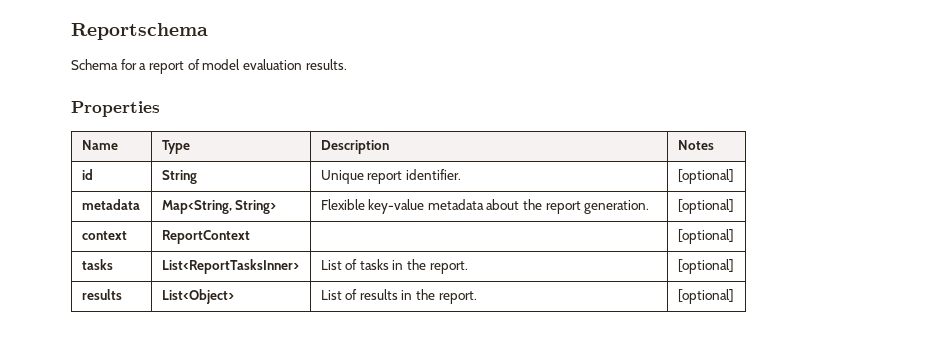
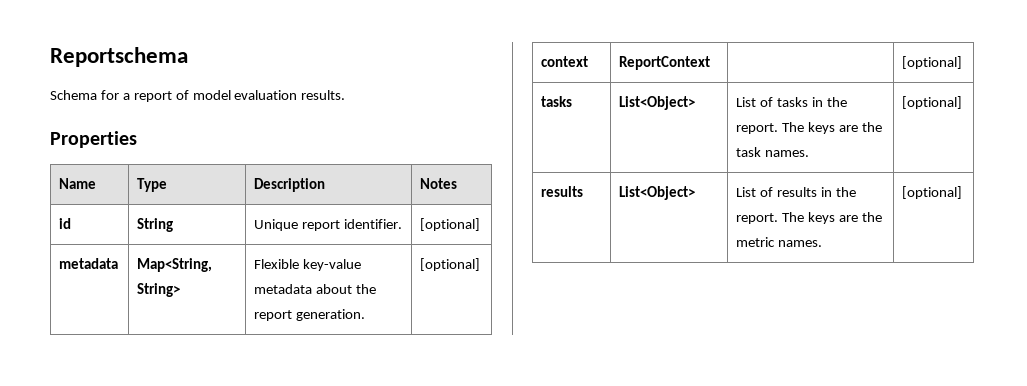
[161,259,299,274] List<ReportTasksInner> -> [619,96,696,110] List<Object>
(468, 267) none -> [782,122,882,134] [736,147,810,157] The keys are the task names.
(477, 297) none -> [782,212,882,224] [736,237,823,247] The keys are the metric names.

